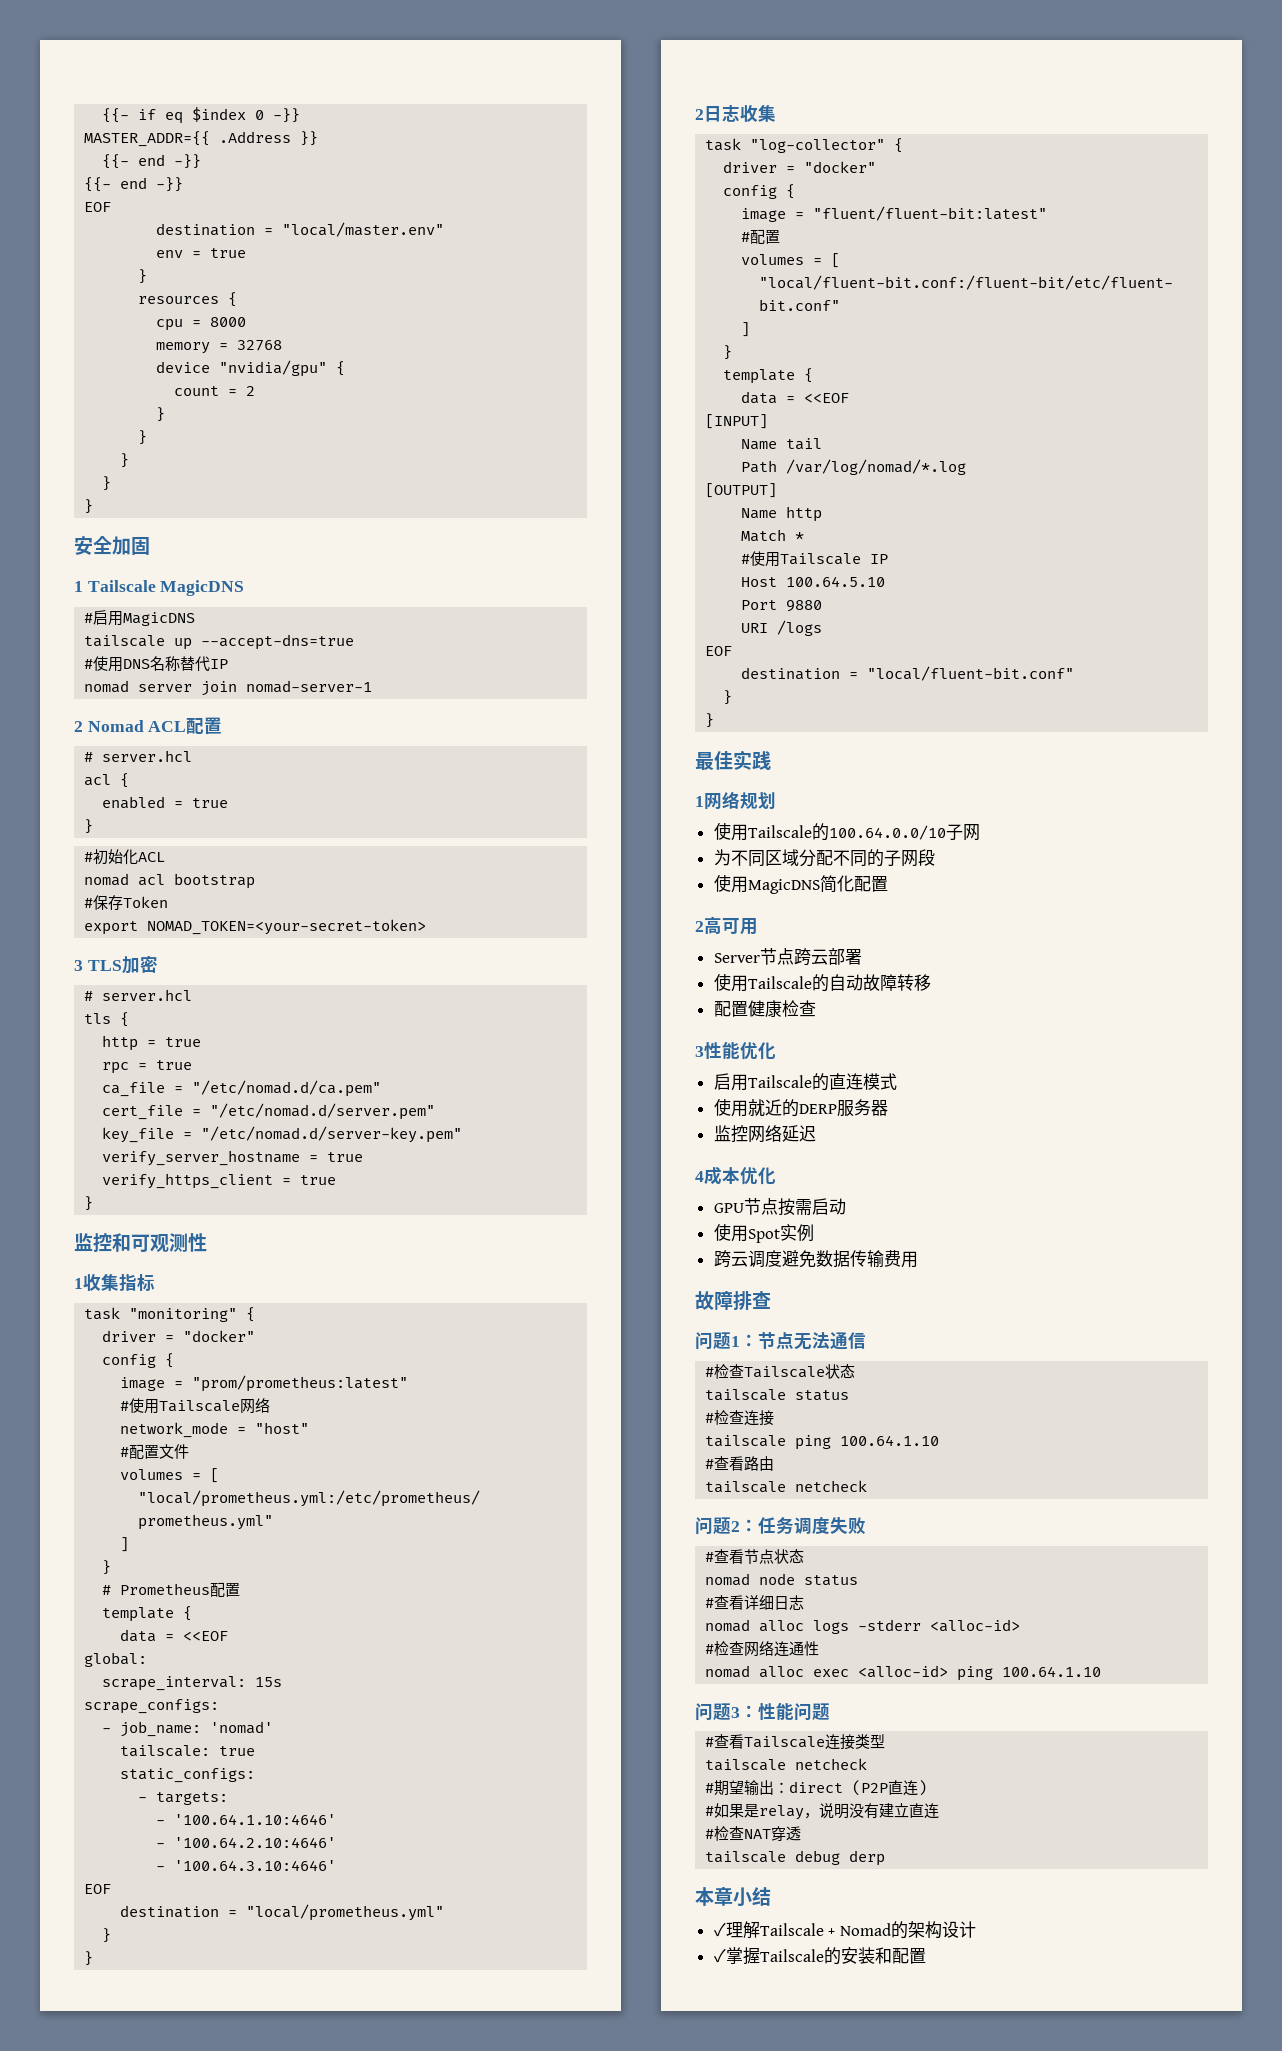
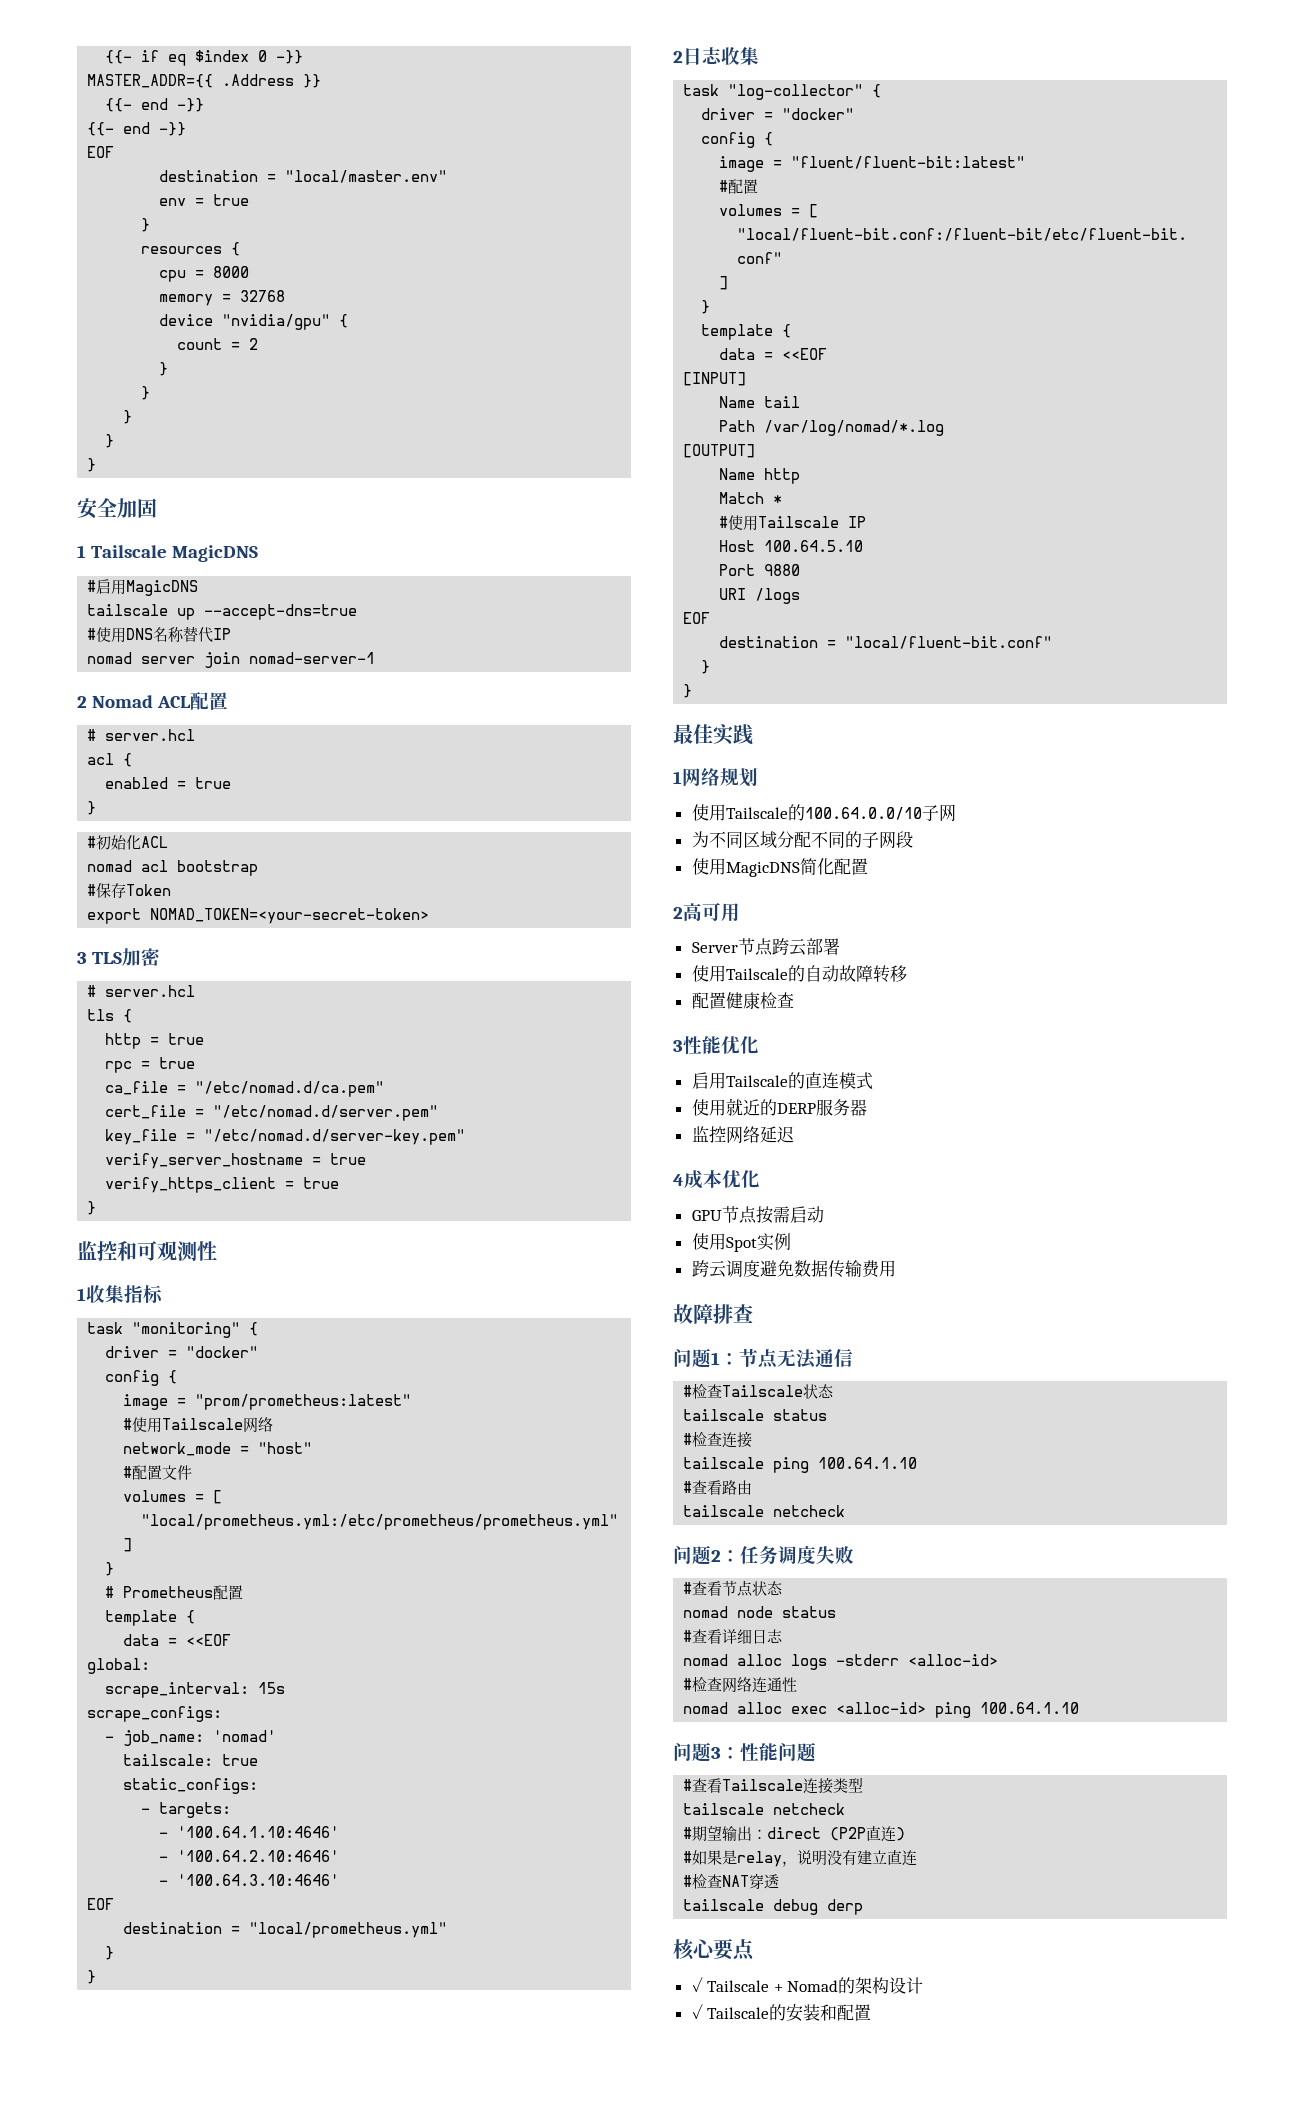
[695,1887,771,1907] [713,1921,760,1939] 本章小结 // ✓理解 -> [673,1939,755,1961] [691,1977,703,1992] 核心要点 // ✓
[725,1947,760,1965] 掌握 -> (703, 2011) none

